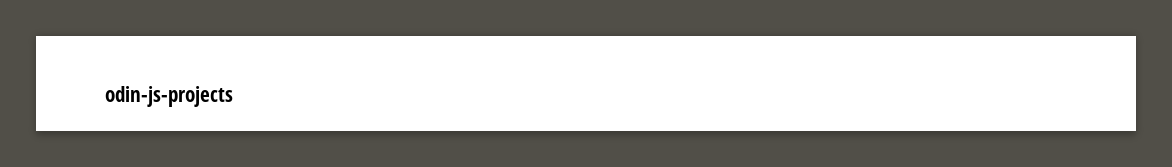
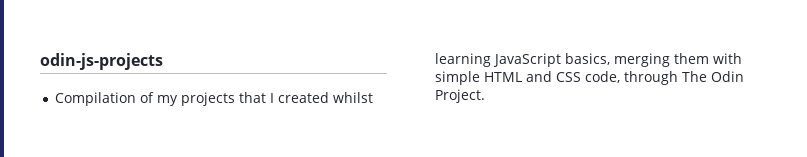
(233, 96) none -> [55,92,374,106] [435,53,743,67] [435,71,745,85] [435,89,486,103] // Compilation of my projects that I created whilst learning JavaScript basics, merging them with simple HTML and CSS code, through The Odin Project.

